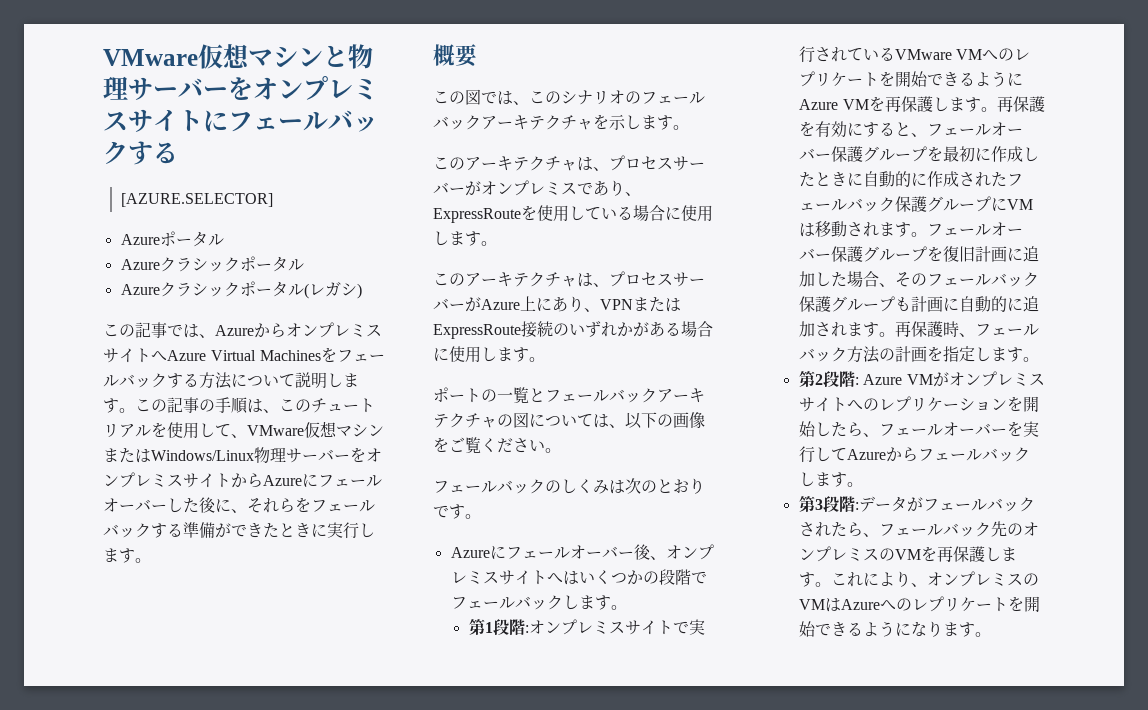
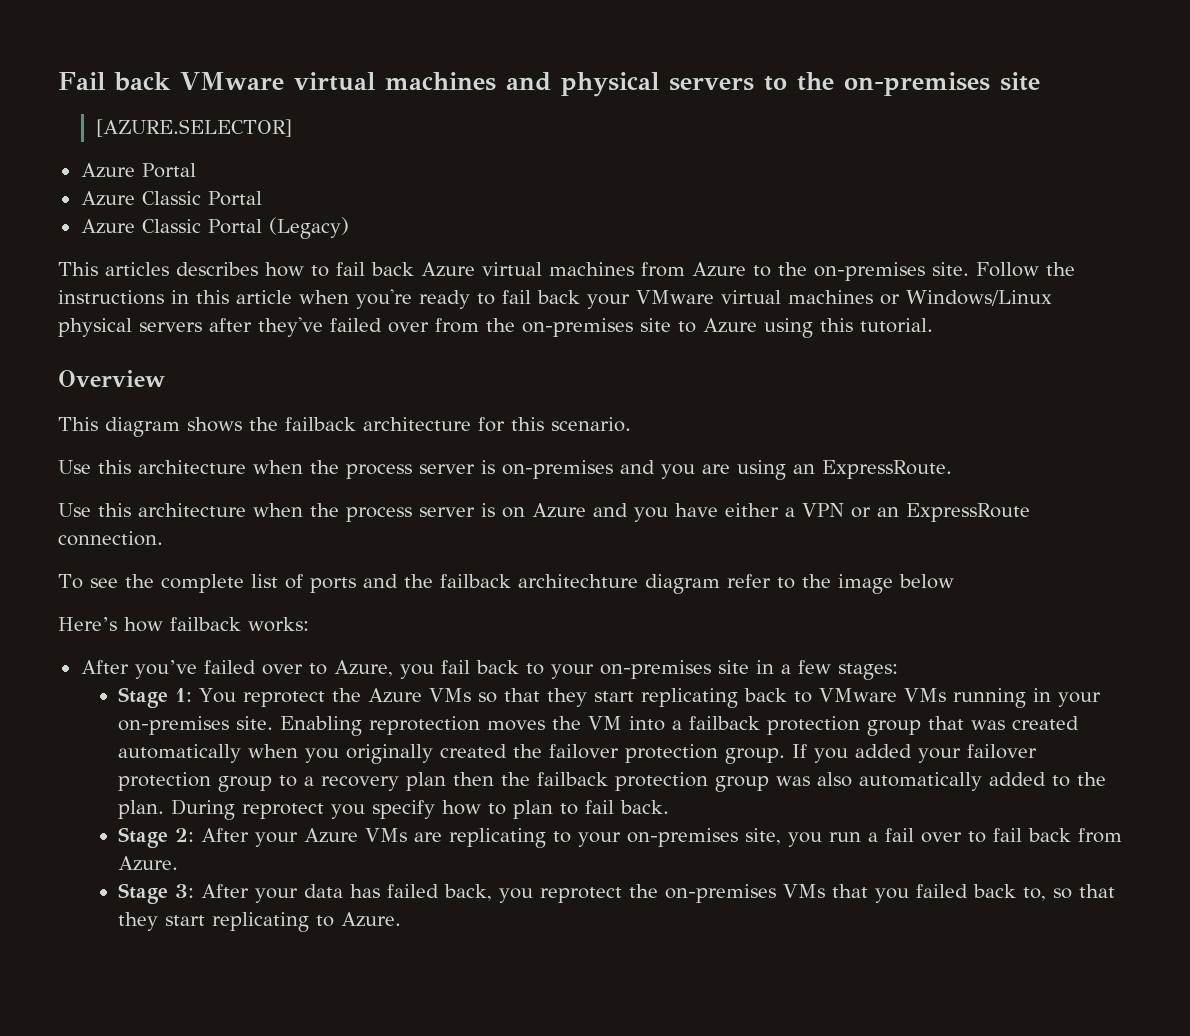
[103,44,373,69] [103,76,378,100] [103,109,378,132] [103,141,178,165] VMware仮想マシンと物理サーバーをオンプレミスサイトにフェールバックする -> [58,72,1040,97] Fail back VMware virtual machines and physical servers to the on-premises site
[159,231,224,247] [120,256,304,272] [120,281,362,299] [103,322,382,338] [103,347,385,363] [103,372,359,389] [103,397,375,414] [103,421,384,439] [103,447,382,464] [103,472,382,488] [103,497,375,513] [103,522,375,539] [103,548,151,563] [433,44,478,67] [433,89,705,105] [433,114,689,130] [433,155,705,171] [433,180,641,196] [433,205,713,223] [433,231,497,246] [433,271,705,287] [433,296,681,312] [433,321,713,339] [433,346,545,363] [433,387,705,404] [433,412,705,429] [433,437,561,454] [433,478,705,494] [433,504,481,519] [450,544,714,560] [450,569,707,585] [450,595,627,610] [468,618,705,636] [798,46,1030,63] [798,71,1023,87] [798,96,1045,112] [798,121,1023,138] [798,146,1039,162] [798,171,1023,187] [798,196,1033,212] [798,221,1023,237] [798,246,1039,262] [798,271,1039,287] [798,296,1039,312] [798,321,1039,337] [798,346,1039,363] [798,370,1045,388] [798,396,1039,412] [798,421,1039,437] [798,446,1030,463] [798,472,863,487] [798,495,1035,513] [798,521,1039,537] [798,546,1017,562] [798,571,1039,587] [798,596,1040,612] [798,621,991,637] ポータル // Azureクラシックポータル // Azureクラシックポータル(レガシ) // この記事では、AzureからオンプレミスサイトへAzure Virtual Machinesをフェールバックする方法について説明します。この記事の手順は、このチュートリアルを使用して、VMware仮想マシンまたはWindows/Linux物理サーバーをオンプレミスサイトからAzureにフェールオーバーした後に、それらをフェールバックする準備ができたときに実行します。 // 概要 // この図では、このシナリオのフェールバックアーキテクチャを示します。 // このアーキテクチャは、プロセスサーバーがオンプレミスであり、ExpressRouteを使用している場合に使用します。 // このアーキテクチャは、プロセスサーバーがAzure上にあり、VPNまたはExpressRoute接続のいずれかがある場合に使用します。 // ポートの一覧とフェールバックアーキテクチャの図については、以下の画像をご覧ください。 // フェールバックのしくみは次のとおりです。 // Azureにフェールオーバー後、オンプレミスサイトへはいくつかの段階でフェールバックします。 // 第1段階:オンプレミスサイトで実行されているVMware VMへのレプリケートを開始できるようにAzure VMを再保護します。再保護を有効にすると、フェールオーバー保護グループを最初に作成したときに自動的に作成されたフェールバック保護グループにVMは移動されます。フェールオーバー保護グループを復旧計画に追加した場合、そのフェールバック保護グループも計画に自動的に追加されます。再保護時、フェールバック方法の計画を指定します。 // 第2段階: Azure VMがオンプレミスサイトへのレプリケーションを開始したら、フェールオーバーを実行してAzureからフェールバックします。 // 第3段階:データがフェールバックされたら、フェールバック先のオンプレミスのVMを再保護します。これにより、オンプレミスのVMはAzureへのレプリケートを開始できるようになります。 -> [141,163,196,178] [80,191,262,206] [80,217,349,239] [58,262,1075,281] [58,289,1052,309] [58,317,933,338] [58,370,165,387] [58,417,631,437] [58,460,952,480] [58,503,1030,522] [58,531,163,546] [58,574,954,594] [58,617,309,632] [80,660,898,680] [118,687,1102,708] [118,716,1080,736] [118,744,1038,764] [118,772,1107,792] [118,799,670,820] [118,827,1123,848] [118,856,179,871] [118,883,1116,904] [118,912,402,932] Portal // Azure Classic Portal // Azure Classic Portal (Legacy) // This articles describes how to fail back Azure virtual machines from Azure to the on-premises site. Follow the instructions in this article when you're ready to fail back your VMware virtual machines or Windows/Linux physical servers after they've failed over from the on-premises site to Azure using this tutorial. // Overview // This diagram shows the failback architecture for this scenario. // Use this architecture when the process server is on-premises and you are using an ExpressRoute. // Use this architecture when the process server is on Azure and you have either a VPN or an ExpressRoute connection. // To see the complete list of ports and the failback architechture diagram refer to the image below // Here’s how failback works: // After you’ve failed over to Azure, you fail back to your on-premises site in a few stages: // Stage 1: You reprotect the Azure VMs so that they start replicating back to VMware VMs running in your on-premises site. Enabling reprotection moves the VM into a failback protection group that was created automatically when you originally created the failover protection group. If you added your failover protection group to a recovery plan then the failback protection group was also automatically added to the plan. During reprotect you specify how to plan to fail back. // Stage 2: After your Azure VMs are replicating to your on-premises site, you run a fail over to fail back from Azure. // Stage 3: After your data has failed back, you reprotect the on-premises VMs that you failed back to, so that they start replicating to Azure.

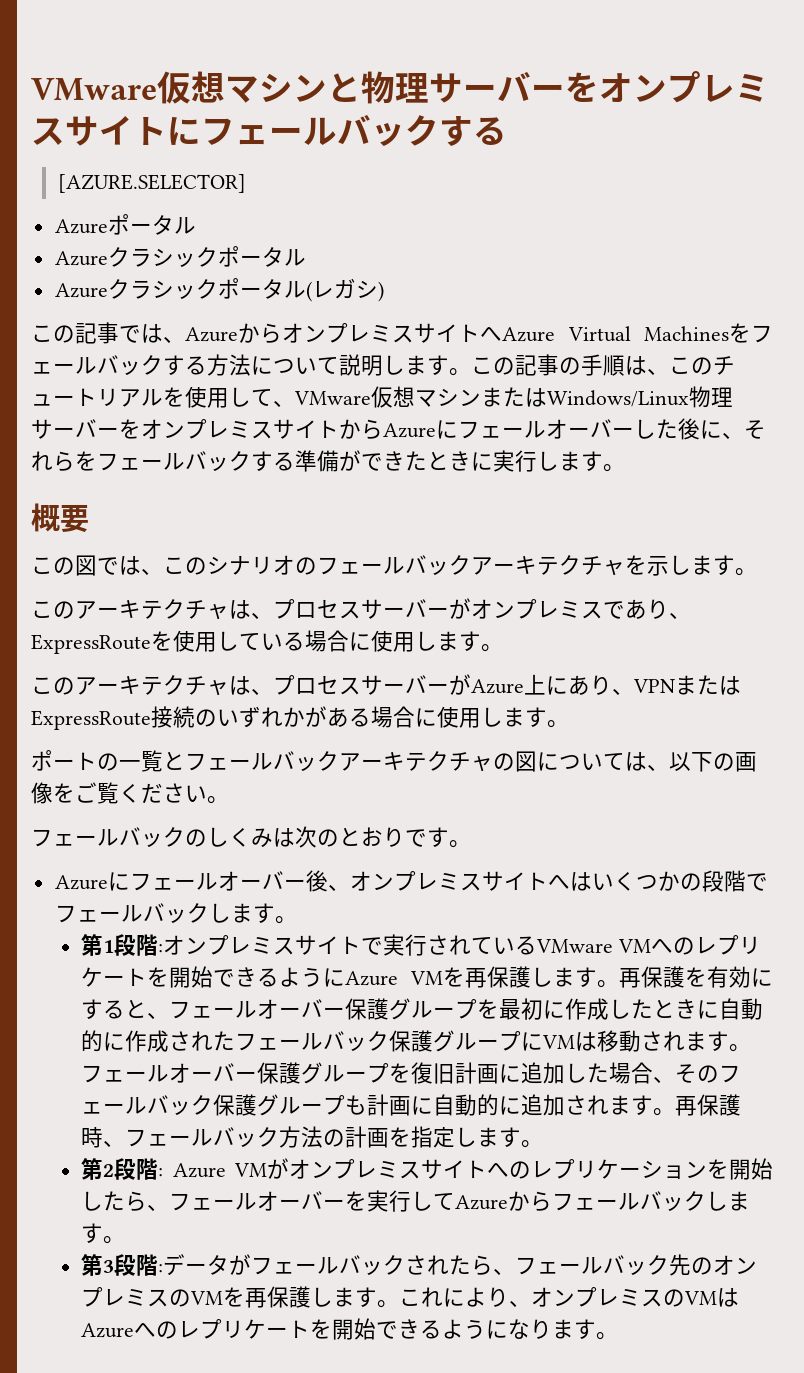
[58,72,1040,97] Fail back VMware virtual machines and physical servers to the on-premises site -> [31,71,769,104] [31,115,507,147] VMware仮想マシンと物理サーバーをオンプレミスサイトにフェールバックする
[141,163,196,178] [80,191,262,206] [80,217,349,239] [58,262,1075,281] [58,289,1052,309] [58,317,933,338] [58,370,165,387] [58,417,631,437] [58,460,952,480] [58,503,1030,522] [58,531,163,546] [58,574,954,594] [58,617,309,632] [80,660,898,680] [118,687,1102,708] [118,716,1080,736] [118,744,1038,764] [118,772,1107,792] [118,799,670,820] [118,827,1123,848] [118,856,179,871] [118,883,1116,904] [118,912,402,932] Portal // Azure Classic Portal // Azure Classic Portal (Legacy) // This articles describes how to fail back Azure virtual machines from Azure to the on-premises site. Follow the instructions in this article when you're ready to fail back your VMware virtual machines or Windows/Linux physical servers after they've failed over from the on-premises site to Azure using this tutorial. // Overview // This diagram shows the failback architecture for this scenario. // Use this architecture when the process server is on-premises and you are using an ExpressRoute. // Use this architecture when the process server is on Azure and you have either a VPN or an ExpressRoute connection. // To see the complete list of ports and the failback architechture diagram refer to the image below // Here’s how failback works: // After you’ve failed over to Azure, you fail back to your on-premises site in a few stages: // Stage 1: You reprotect the Azure VMs so that they start replicating back to VMware VMs running in your on-premises site. Enabling reprotection moves the VM into a failback protection group that was created automatically when you originally created the failover protection group. If you added your failover protection group to a recovery plan then the failback protection group was also automatically added to the plan. During reprotect you specify how to plan to fail back. // Stage 2: After your Azure VMs are replicating to your on-premises site, you run a fail over to fail back from Azure. // Stage 3: After your data has failed back, you reprotect the on-premises VMs that you failed back to, so that they start replicating to Azure. -> [107,214,196,235] [54,246,306,267] [54,278,384,302] [31,322,773,344] [31,354,735,376] [31,386,733,408] [31,418,766,440] [31,450,625,472] [31,503,89,533] [31,555,757,576] [31,598,691,620] [31,630,503,654] [31,674,741,696] [31,706,569,730] [31,750,757,772] [31,782,229,804] [31,826,471,848] [54,870,768,892] [54,903,297,924] [81,934,761,956] [81,966,773,988] [81,998,764,1020] [81,1030,752,1052] [81,1062,742,1084] [81,1094,742,1116] [81,1126,544,1148] [81,1158,773,1180] [81,1190,751,1212] [81,1223,126,1244] [81,1254,758,1276] [81,1286,740,1308] [81,1318,619,1340] ポータル // Azureクラシックポータル // Azureクラシックポータル(レガシ) // この記事では、AzureからオンプレミスサイトへAzure Virtual Machinesをフェールバックする方法について説明します。この記事の手順は、このチュートリアルを使用して、VMware仮想マシンまたはWindows/Linux物理サーバーをオンプレミスサイトからAzureにフェールオーバーした後に、それらをフェールバックする準備ができたときに実行します。 // 概要 // この図では、このシナリオのフェールバックアーキテクチャを示します。 // このアーキテクチャは、プロセスサーバーがオンプレミスであり、ExpressRouteを使用している場合に使用します。 // このアーキテクチャは、プロセスサーバーがAzure上にあり、VPNまたはExpressRoute接続のいずれかがある場合に使用します。 // ポートの一覧とフェールバックアーキテクチャの図については、以下の画像をご覧ください。 // フェールバックのしくみは次のとおりです。 // Azureにフェールオーバー後、オンプレミスサイトへはいくつかの段階でフェールバックします。 // 第1段階:オンプレミスサイトで実行されているVMware VMへのレプリケートを開始できるようにAzure VMを再保護します。再保護を有効にすると、フェールオーバー保護グループを最初に作成したときに自動的に作成されたフェールバック保護グループにVMは移動されます。フェールオーバー保護グループを復旧計画に追加した場合、そのフェールバック保護グループも計画に自動的に追加されます。再保護時、フェールバック方法の計画を指定します。 // 第2段階: Azure VMがオンプレミスサイトへのレプリケーションを開始したら、フェールオーバーを実行してAzureからフェールバックします。 // 第3段階:データがフェールバックされたら、フェールバック先のオンプレミスのVMを再保護します。これにより、オンプレミスのVMはAzureへのレプリケートを開始できるようになります。

